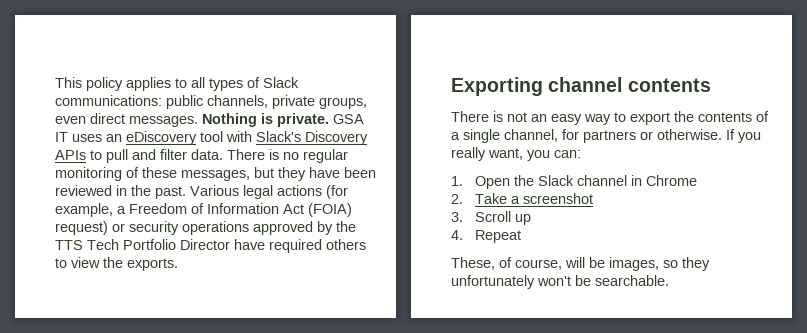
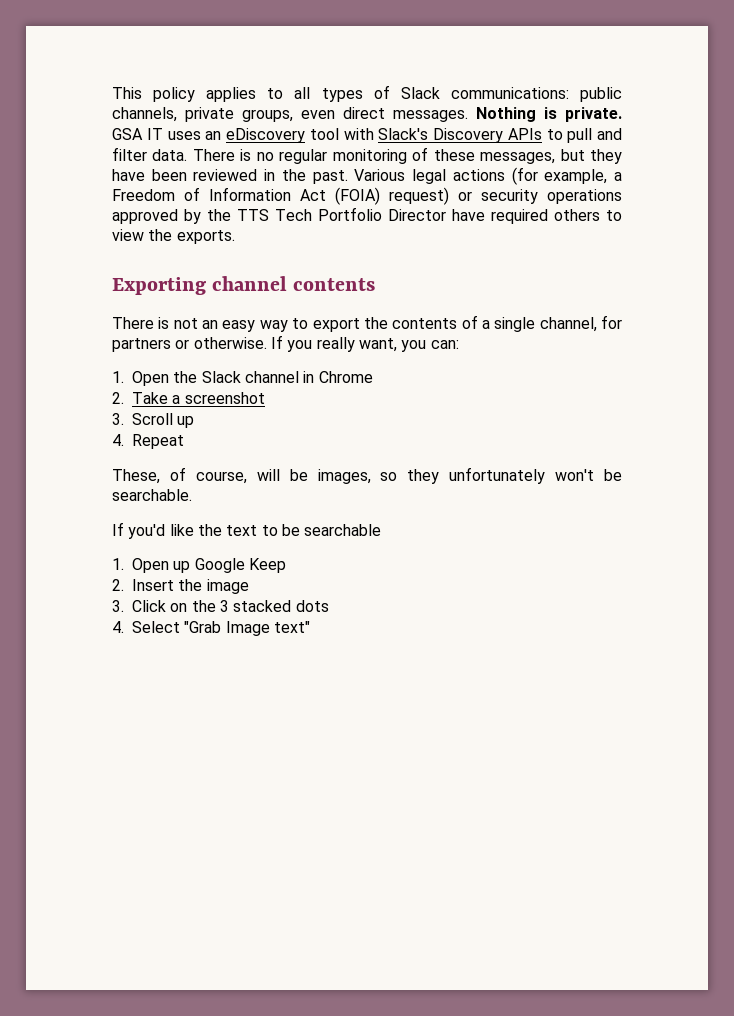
(669, 280) none -> [112,522,382,539] [112,558,286,573] [112,579,249,594] [112,600,329,612] [112,621,310,636] // If you'd like the text to be searchable // 1. Open up Google Keep // 2. Insert the image // 3. Click on the 3 stacked dots // 4. Select "Grab Image text"

